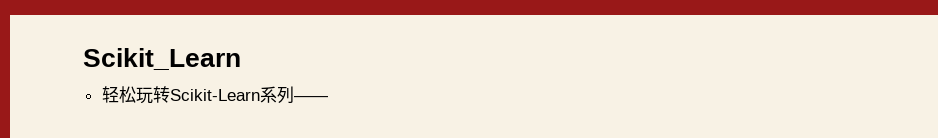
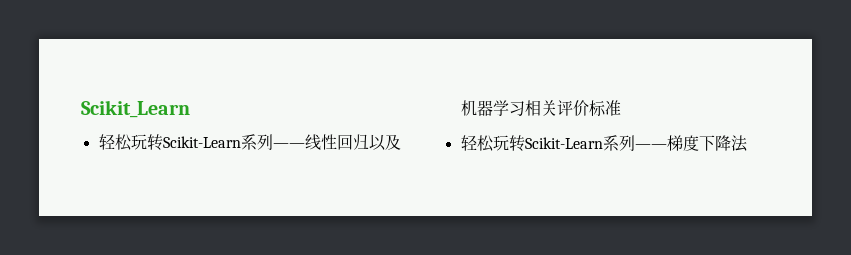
(328, 98) none -> [304,134,401,151] [460,100,621,117] [460,135,748,152] 线性回归以及机器学习相关评价标准 // 轻松玩转Scikit-Learn系列——梯度下降法

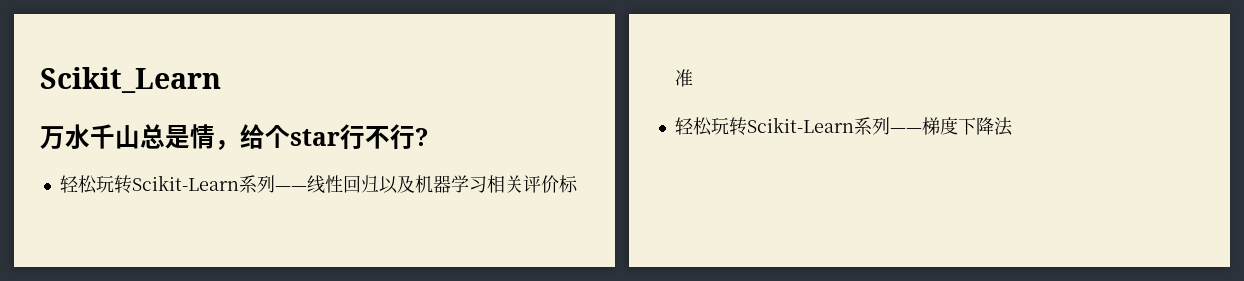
(190, 109) none -> [40,124,428,150] // 万水千山总是情，给个star行不行?

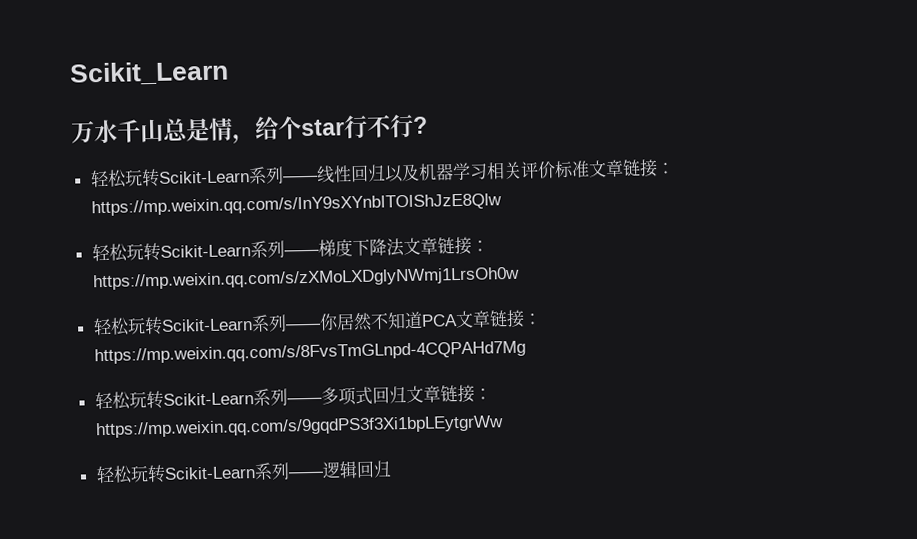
(693, 78) none -> [587,159,675,178] [90,193,502,217] 文章链接：https://mp.weixin.qq.com/s/InY9sXYnbITOIShJzE8Qlw
(1013, 126) none -> [402,236,489,256] [92,266,520,291] [92,309,542,336] [93,340,526,365] [94,384,492,410] [94,415,504,439] [95,460,392,484] 文章链接：https://mp.weixin.qq.com/s/zXMoLXDglyNWmj1LrsOh0w // 轻松玩转Scikit-Learn系列——你居然不知道PCA文章链接：https://mp.weixin.qq.com/s/8FvsTmGLnpd-4CQPAHd7Mg // 轻松玩转Scikit-Learn系列——多项式回归文章链接：https://mp.weixin.qq.com/s/9gqdPS3f3Xi1bpLEytgrWw // 轻松玩转Scikit-Learn系列——逻辑回归

